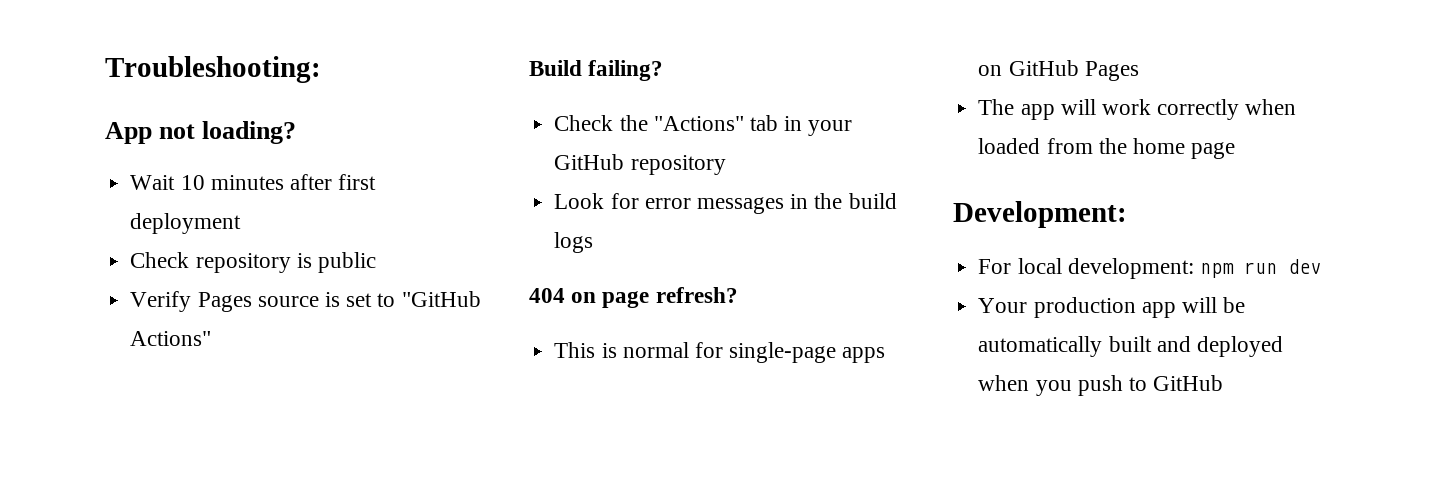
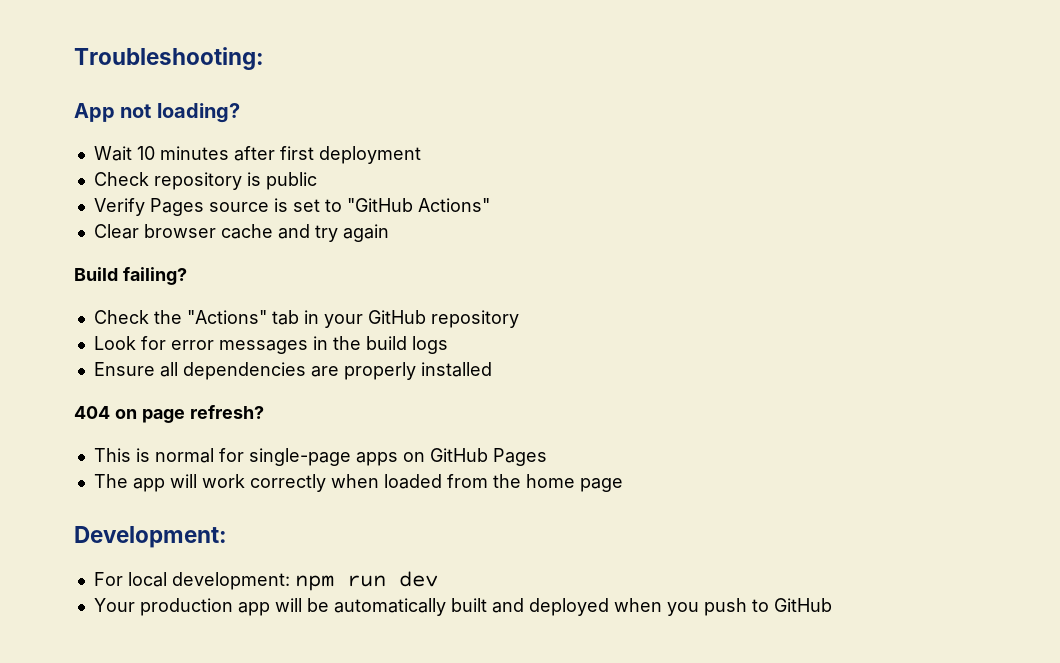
(212, 338) none -> [93,224,389,242] // Clear browser cache and try again
(594, 242) none -> [93,362,492,380] // Ensure all dependencies are properly installed

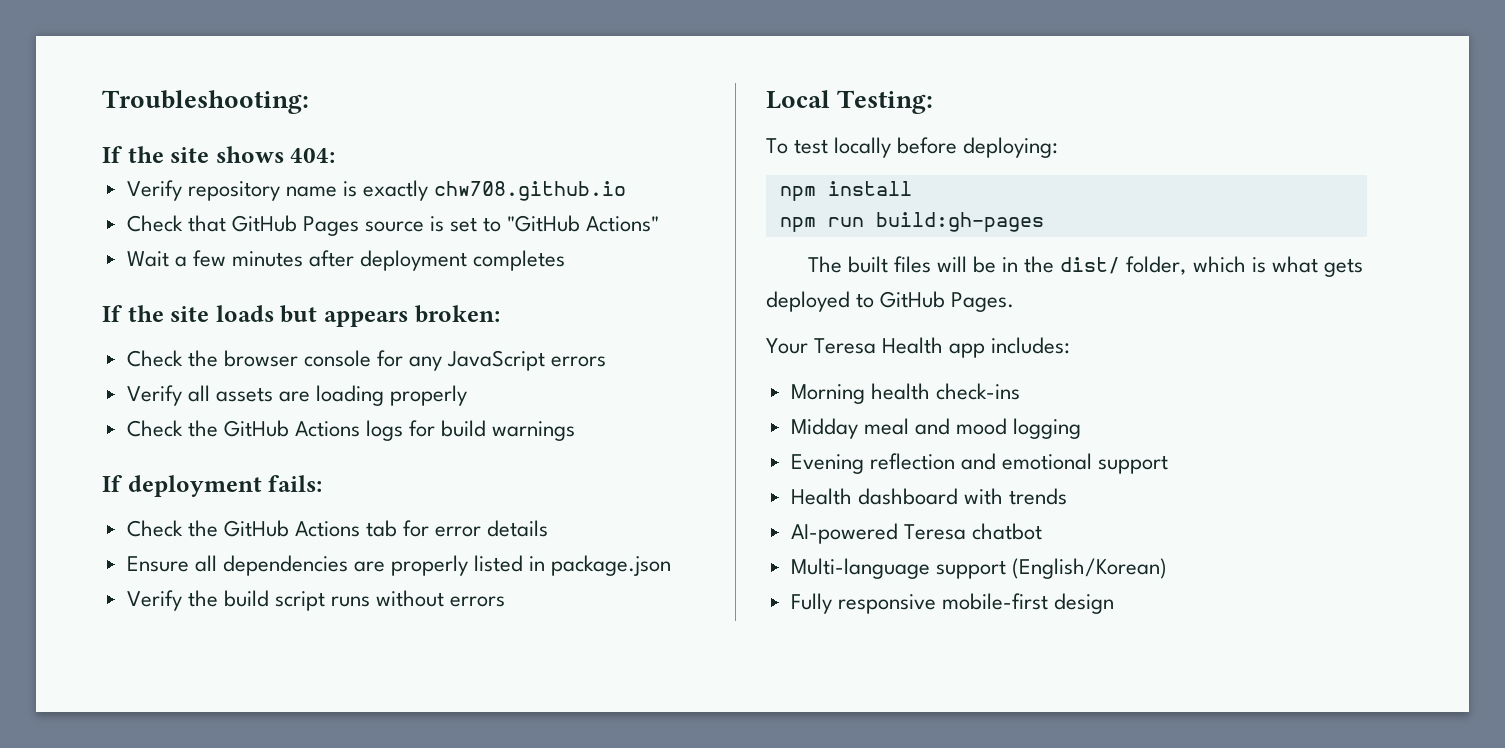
[74,103,240,123] [93,146,421,164] [93,172,317,190] [93,198,145,216] App not loading? // Wait 10 minutes after first deployment // Check repository is public // Verify -> [102,146,336,163] [126,180,627,201] [126,215,297,232] If the site shows 404: // Verify repository name is exactly chw708.github.io // Check that GitHub
[93,224,389,242] [74,267,187,285] [93,310,519,328] [93,336,448,354] Clear browser cache and try again // Build failing? // Check the "Actions" tab in your GitHub repository // Look for error messages in the build logs -> [126,250,566,271] [102,305,500,327] [126,350,607,371] [126,385,468,406] [126,420,576,441] [102,475,323,497] [126,520,549,537] Wait a few minutes after deployment completes // If the site loads but appears broken: // Check the browser console for any JavaScript errors // Verify all assets are loading properly // Check the GitHub Actions logs for build warnings // If deployment fails: // Check the GitHub Actions tab for error details
[420,362,492,377] [74,405,264,423] [93,448,547,466] [93,474,623,492] [74,526,227,548] [93,571,438,591] [93,598,832,616] installed // 404 on page refresh? // This is normal for single-page apps on GitHub Pages // The app will work correctly when loaded from the home page // Development: // For local development: npm run dev // Your production app will be automatically built and deployed when you push to GitHub -> [474,555,672,576] [126,590,506,611] [766,90,934,114] [766,137,1059,158] [779,181,912,201] [779,212,1044,232] [807,256,1363,277] [766,291,1015,312] [766,337,1071,358] [790,383,1020,404] [790,418,1082,439] [790,453,1169,474] [790,488,1067,505] [790,523,1042,544] [790,558,1167,579] [790,593,1114,614] listed in package.json // Verify the build script runs without errors // Local Testing: // To test locally before deploying: // npm install // npm run build:gh-pages // The built files will be in the dist/ folder, which is what gets deployed to GitHub Pages. // Your Teresa Health app includes: // Morning health check-ins // Midday meal and mood logging // Evening reflection and emotional support // Health dashboard with trends // AI-powered Teresa chatbot // Multi-language support (English/Korean) // Fully responsive mobile-first design

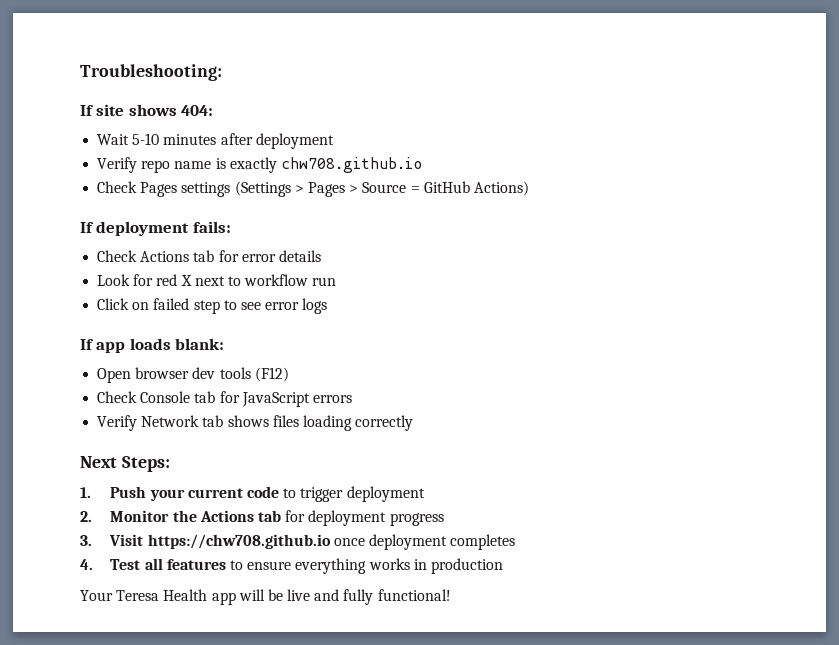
[127,146,164,163] the -> (94, 110) none
[126,180,280,201] // Verify repository -> [97,133,334,149] [97,157,171,173] // Wait 5-10 minutes after deployment // Verify repo
[187,215,660,236] [126,250,566,271] [102,305,500,327] [126,350,607,371] [126,385,468,406] [126,420,576,441] that GitHub Pages source is set to "GitHub Actions" // Wait a few minutes after deployment completes // If the site loads but appears broken: // Check the browser console for any JavaScript errors // Verify all assets are loading properly // Check the GitHub Actions logs for build warnings -> [140,181,529,197] Pages settings (Settings > Pages > Source = GitHub Actions)
[187,520,289,537] the GitHub -> (138, 256) none
[126,555,672,576] [126,590,506,611] [766,90,934,114] [766,137,1059,158] [779,181,912,201] [779,212,1044,232] [807,256,1363,277] [766,291,1015,312] [766,337,1071,358] [790,383,1020,404] [790,418,1082,439] [790,453,1169,474] [790,488,1067,505] [790,523,1042,544] [790,558,1167,579] [790,593,1114,614] Ensure all dependencies are properly listed in package.json // Verify the build script runs without errors // Local Testing: // To test locally before deploying: // npm install // npm run build:gh-pages // The built files will be in the dist/ folder, which is what gets deployed to GitHub Pages. // Your Teresa Health app includes: // Morning health check-ins // Midday meal and mood logging // Evening reflection and emotional support // Health dashboard with trends // AI-powered Teresa chatbot // Multi-language support (English/Korean) // Fully responsive mobile-first design -> [97,274,337,286] [97,298,328,314] [80,338,225,353] [97,367,289,383] [97,391,352,407] [97,415,414,431] [80,456,170,472] [80,486,425,502] [80,510,444,526] [80,534,516,550] [80,558,503,574] [80,589,451,605] Look for red X next to workflow run // Click on failed step to see error logs // If app loads blank: // Open browser dev tools (F12) // Check Console tab for JavaScript errors // Verify Network tab shows files loading correctly // Next Steps: // 1. Push your current code to trigger deployment // 2. Monitor the Actions tab for deployment progress // 3. Visit https://chw708.github.io once deployment completes // 4. Test all features to ensure everything works in production // Your Teresa Health app will be live and fully functional!

